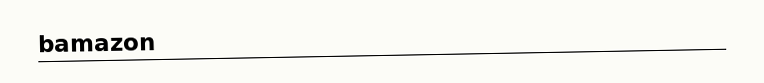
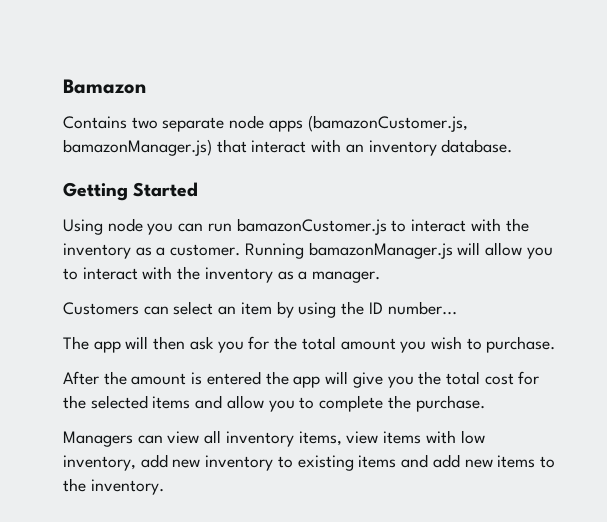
[37,33,156,53] bamazon -> [63,79,146,94] [63,115,468,132] [63,139,513,156] [63,182,199,201] [63,218,529,235] [63,242,553,259] [63,266,381,283] [63,301,457,318] [63,336,556,353] [63,371,540,388] [63,395,485,412] [63,430,485,447] [63,454,555,471] [63,478,164,495] Bamazon // Contains two separate node apps (bamazonCustomer.js, bamazonManager.js) that interact with an inventory database. // Getting Started // Using node you can run bamazonCustomer.js to interact with the inventory as a customer. Running bamazonManager.js will allow you to interact with the inventory as a manager. // Customers can select an item by using the ID number... // The app will then ask you for the total amount you wish to purchase. // After the amount is entered the app will give you the total cost for the selected items and allow you to complete the purchase. // Managers can view all inventory items, view items with low inventory, add new inventory to existing items and add new items to the inventory.

